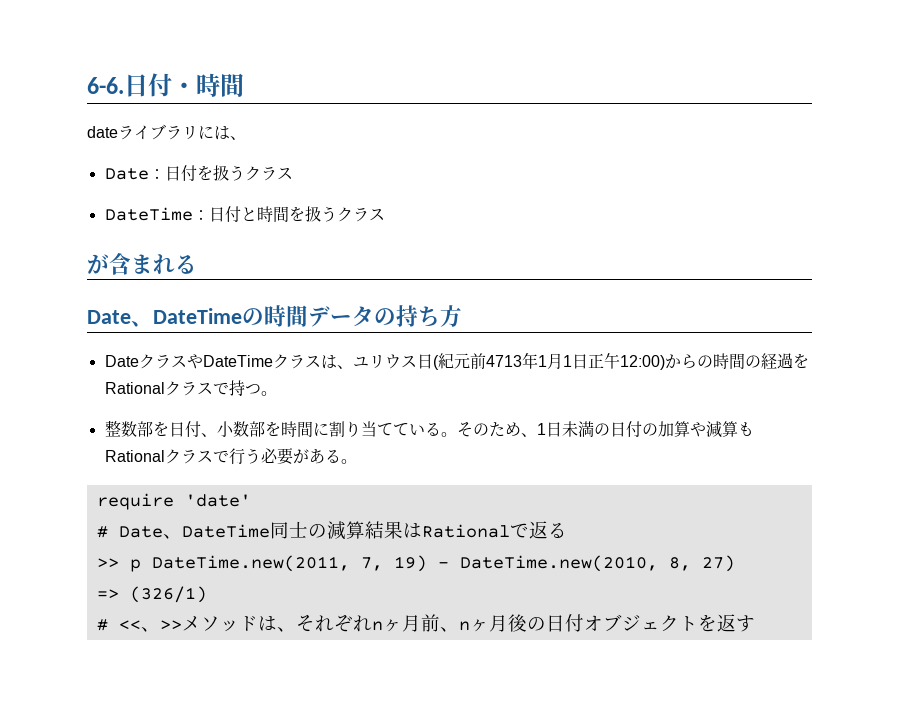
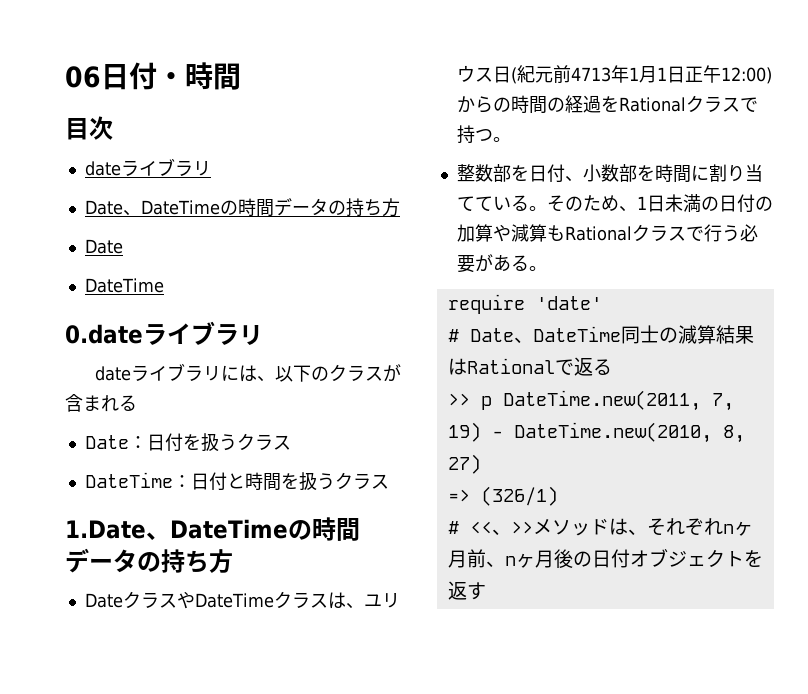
[87,77,124,94] 6-6. -> [65,66,101,88] 06
(244, 85) none -> [65,116,113,140] [84,158,211,177] [84,198,400,217] [84,239,123,254] [84,278,164,293] [65,321,263,345] // 目次 // dateライブラリ // Date、DateTimeの時間データの持ち方 // Date // DateTime // 0.dateライブラリ
(246, 138) none -> [275,364,402,382] [65,394,137,412] 以下のクラスが含まれる
[87,252,197,275] [87,310,131,324] が含まれる // Date -> [65,520,146,539] 1.Date

